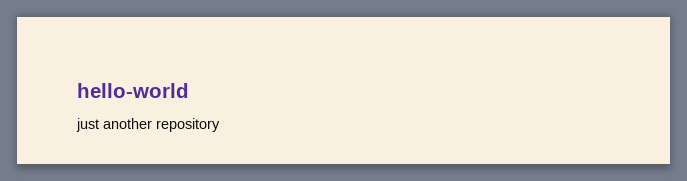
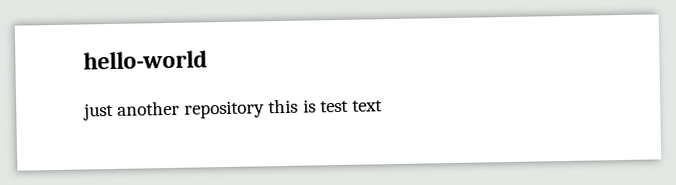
(220, 125) none -> [268,98,383,114] this is test text

